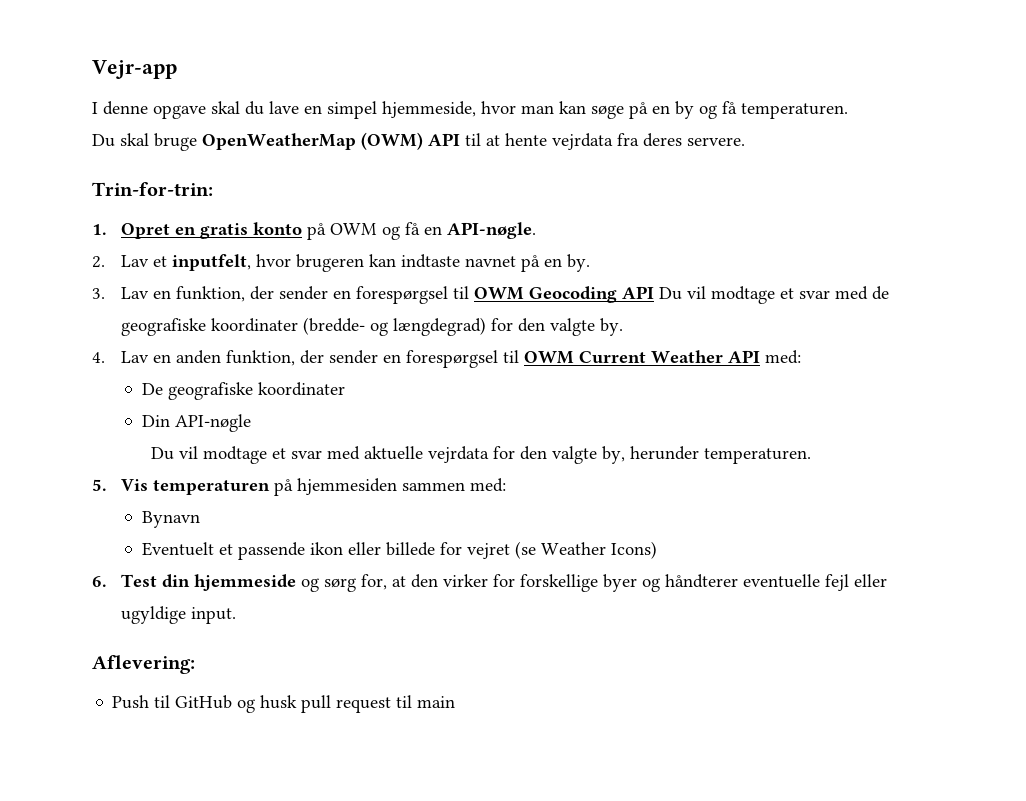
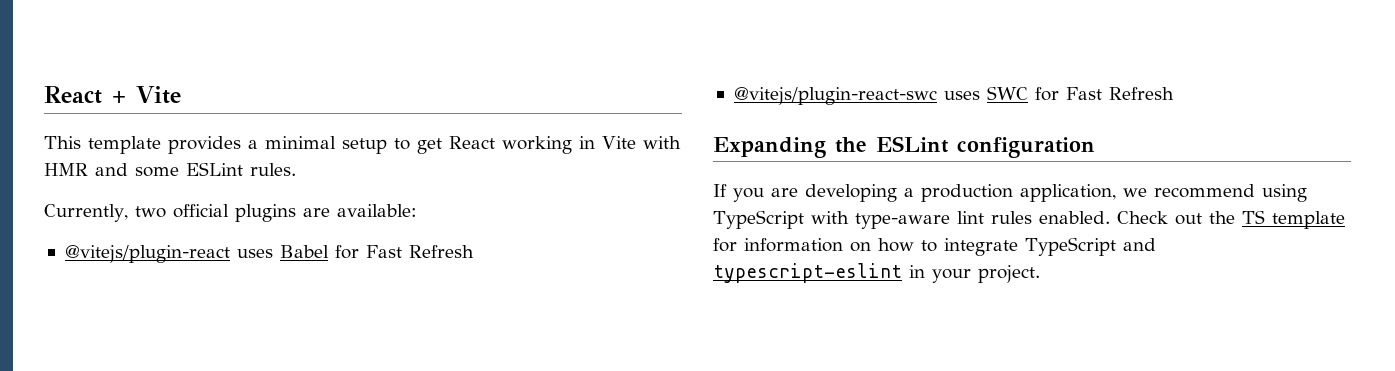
[92,60,177,79] [92,101,848,119] [92,132,745,151] [92,182,213,196] [92,222,537,240] [92,254,591,272] [92,286,890,304] [121,317,624,336] [92,350,802,368] [141,382,345,400] [141,414,251,432] [150,446,811,464] [92,478,507,496] [141,511,200,528] [141,541,657,560] [92,574,888,592] [121,606,237,624] [92,655,195,674] [112,695,456,713] Vejr-app // I denne opgave skal du lave en simpel hjemmeside, hvor man kan søge på en by og få temperaturen. // Du skal bruge OpenWeatherMap (OWM) API til at hente vejrdata fra deres servere. // Trin-for-trin: // 1. Opret en gratis konto på OWM og få en API-nøgle. // 2. Lav et inputfelt, hvor brugeren kan indtaste navnet på en by. // 3. Lav en funktion, der sender en forespørgsel til OWM Geocoding API Du vil modtage et svar med de geografiske koordinater (bredde- og længdegrad) for den valgte by. // 4. Lav en anden funktion, der sender en forespørgsel til OWM Current Weather API med: // De geografiske koordinater // Din API-nøgle // Du vil modtage et svar med aktuelle vejrdata for den valgte by, herunder temperaturen. // 5. Vis temperaturen på hjemmesiden sammen med: // Bynavn // Eventuelt et passende ikon eller billede for vejret (se Weather Icons) // 6. Test din hjemmeside og sørg for, at den virker for forskellige byer og håndterer eventuelle fejl eller ugyldige input. // Aflevering: // Push til GitHub og husk pull request til main -> [44,86,181,104] [44,136,681,154] [44,162,296,177] [44,204,417,222] [64,245,474,263] [733,86,1174,105] [713,136,1095,158] [713,184,1307,202] [713,210,1345,229] [713,237,1156,256] [713,263,1040,283] React + Vite // This template provides a minimal setup to get React working in Vite with HMR and some ESLint rules. // Currently, two official plugins are available: // @vitejs/plugin-react uses Babel for Fast Refresh // @vitejs/plugin-react-swc uses SWC for Fast Refresh // Expanding the ESLint configuration // If you are developing a production application, we recommend using TypeScript with type-aware lint rules enabled. Check out the TS template for information on how to integrate TypeScript and typescript-eslint in your project.

